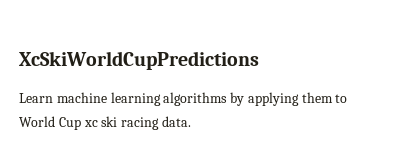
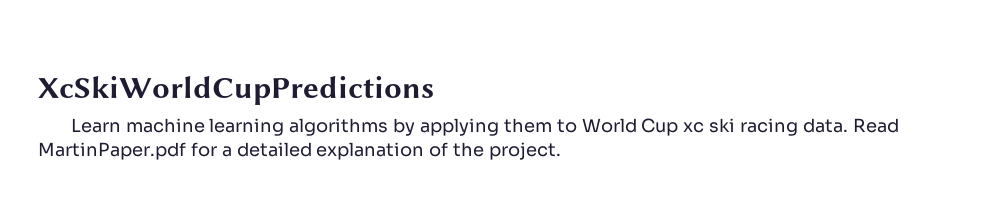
(191, 121) none -> [852,118,899,133] [38,142,562,160] Read MartinPaper.pdf for a detailed explanation of the project.

